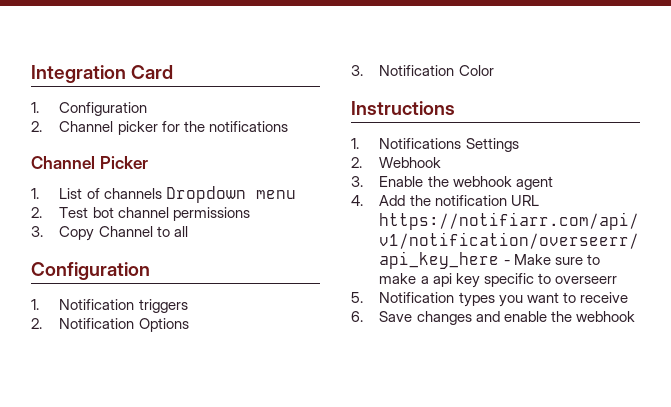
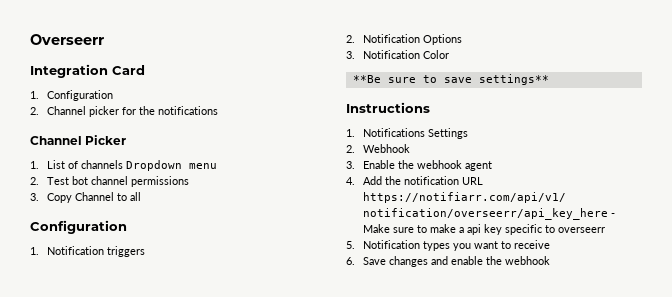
(31, 74) none -> [30,34,104,45] Overseerr //
(494, 70) none -> [352,74,549,85] // **Be sure to save settings**

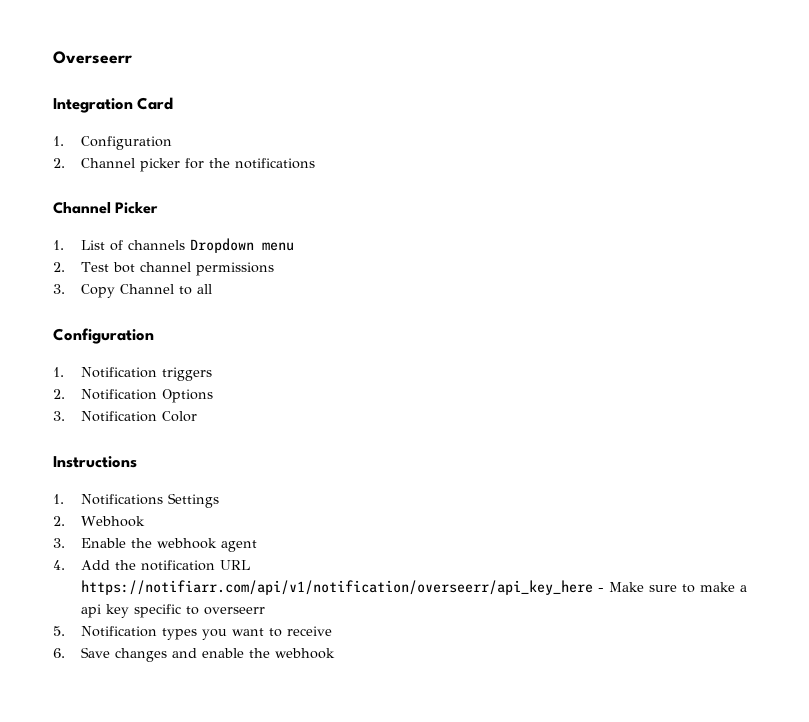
[352,74,549,85] // **Be sure to save settings** -> (197, 416) none

